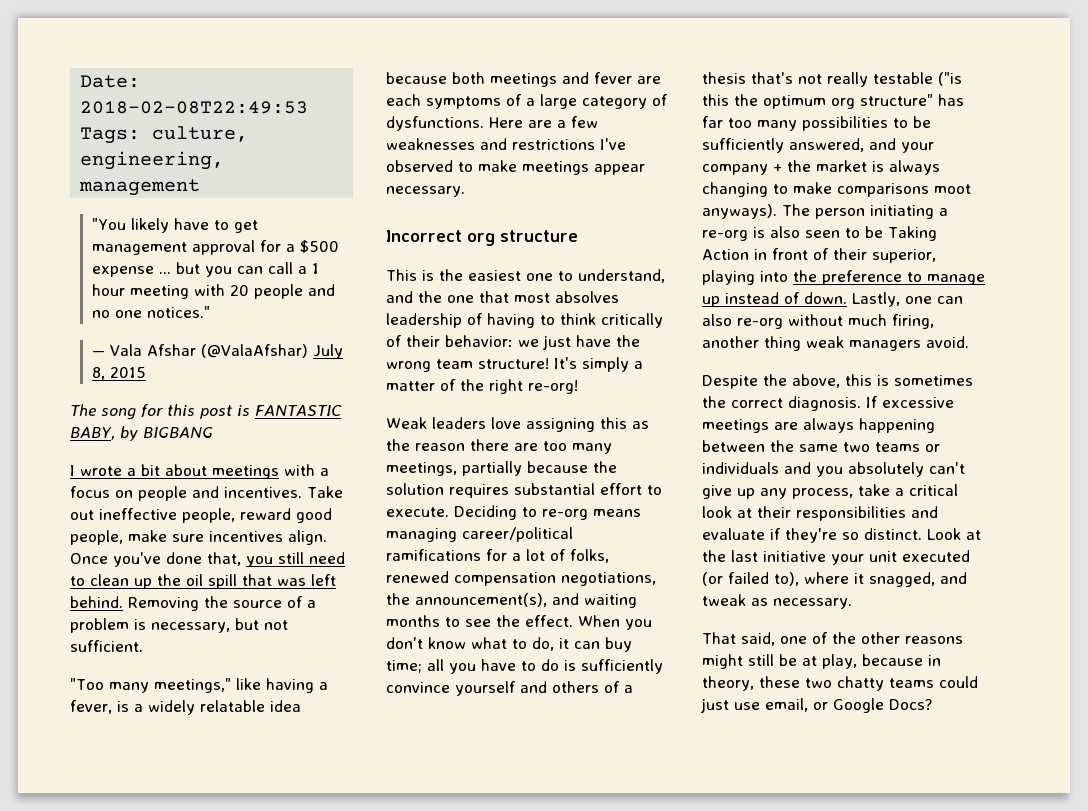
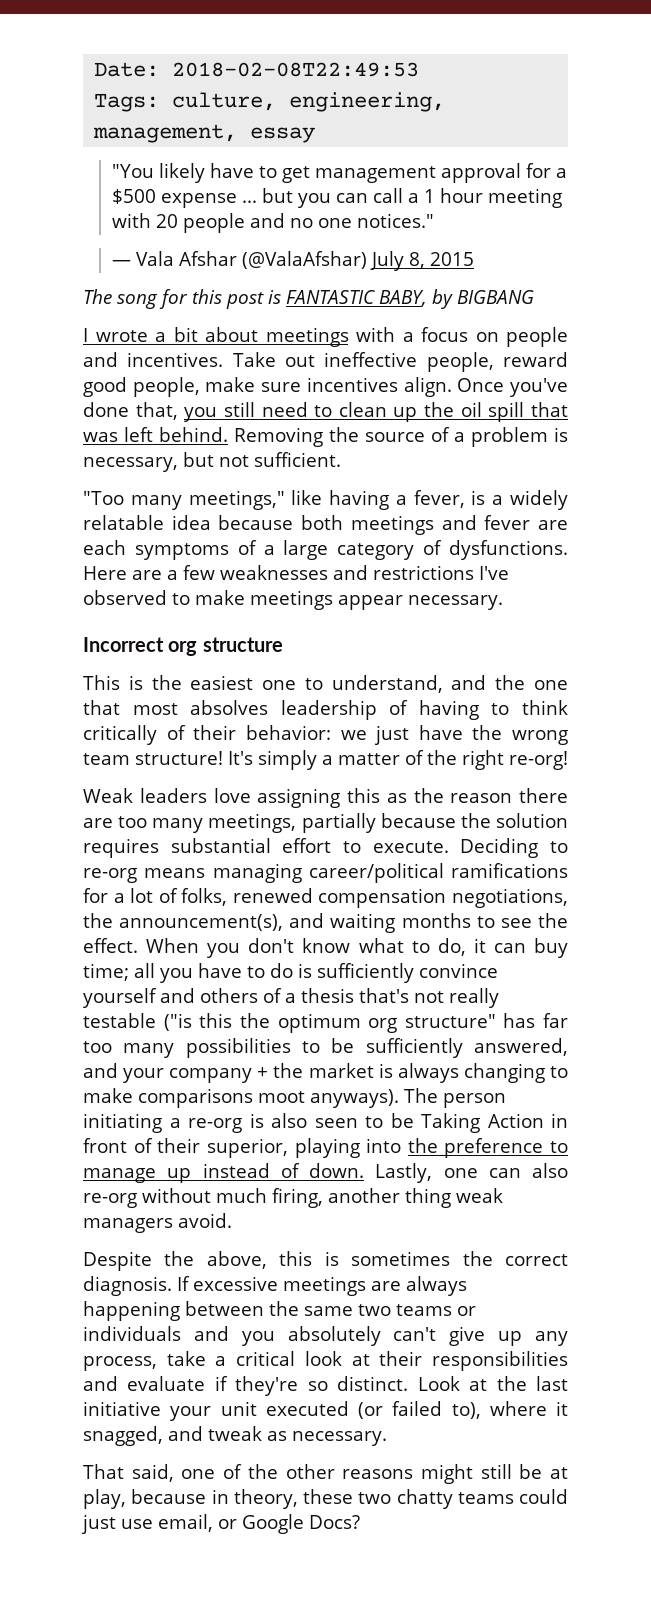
[79,179,201,196] management -> [93,124,316,143] management, essay

